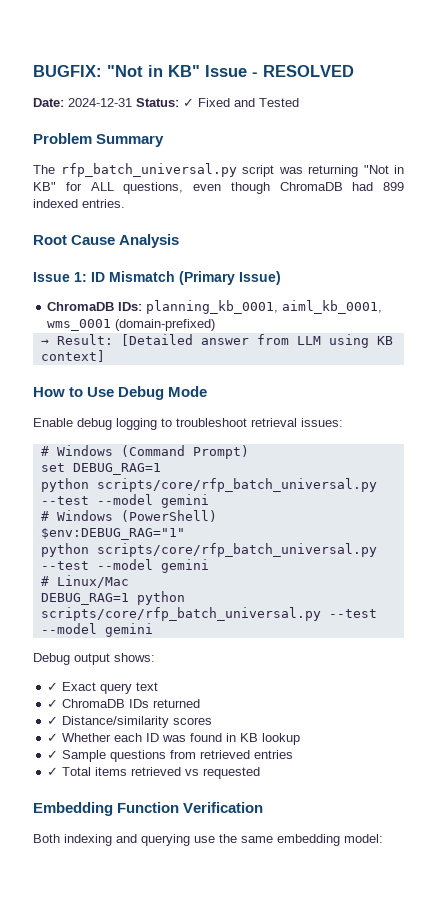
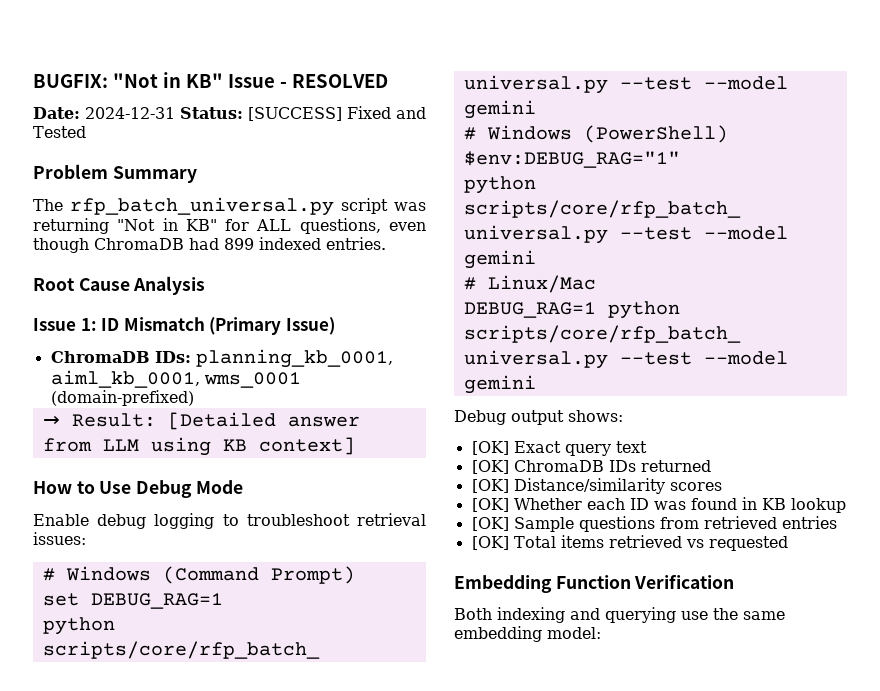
[183,98,194,107] ✓ -> [248,107,342,121] [SUCCESS]
[47,682,59,691] ✓ -> [471,441,509,455] [OK]
[47,699,59,708] ✓ -> [471,460,509,474] [OK]
[47,716,59,725] ✓ -> [471,479,509,493] [OK]
[47,733,59,742] ✓ -> [471,498,509,512] [OK]
[47,750,59,759] ✓ -> [471,517,509,531] [OK]
[47,767,59,776] ✓ -> [471,536,509,550] [OK]

